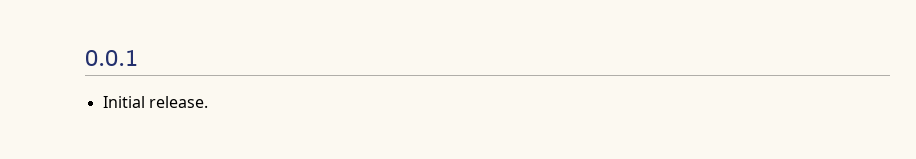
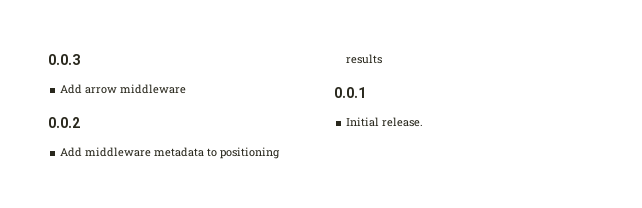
(85, 58) none -> [48,54,80,65] [60,84,187,94] [48,117,80,128] [60,147,281,159] [346,54,383,64] 0.0.3 // Add arrow middleware // 0.0.2 // Add middleware metadata to positioning results //

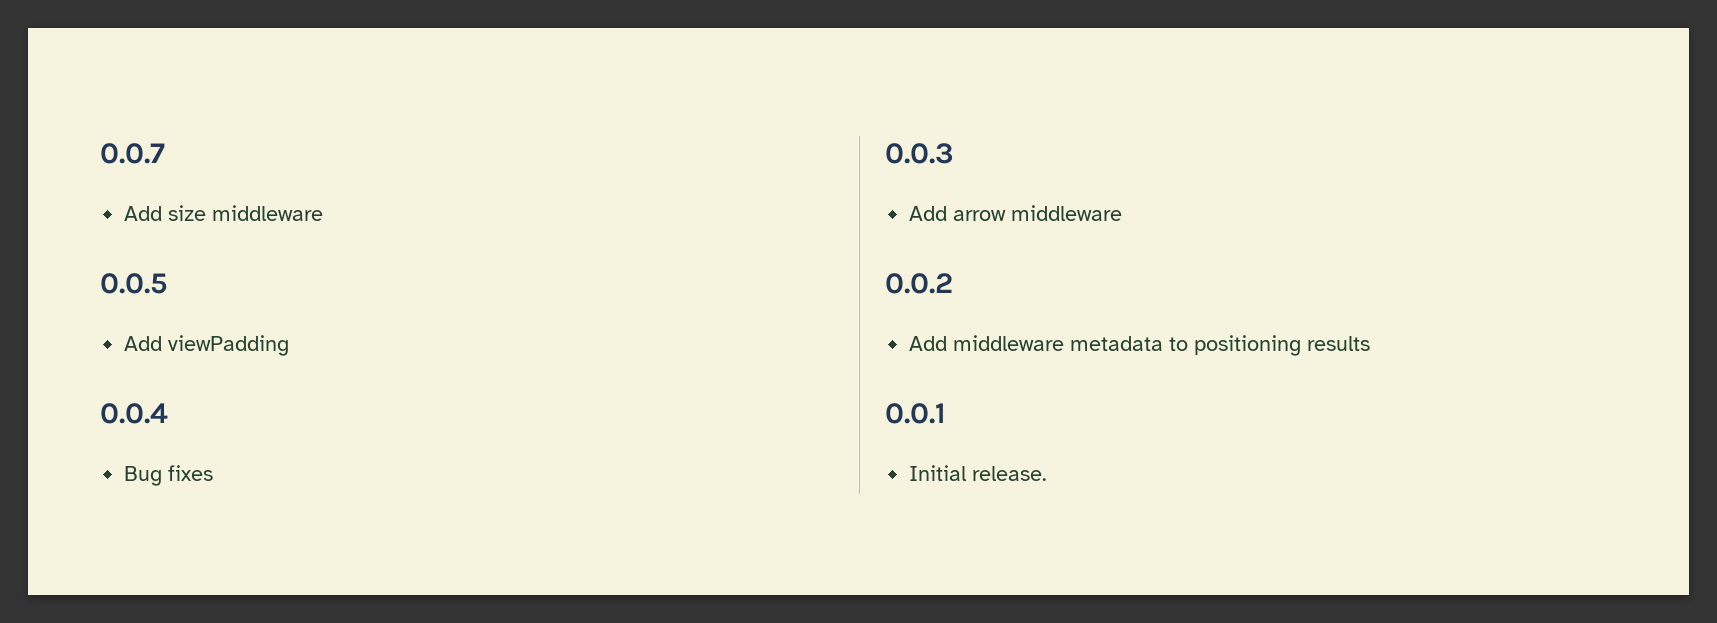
(48, 59) none -> [100,143,165,164] [124,205,324,221] [100,273,167,294] [124,335,290,356] [100,403,168,424] [124,465,214,486] 0.0.7 // Add size middleware // 0.0.5 // Add viewPadding // 0.0.4 // Bug fixes //

